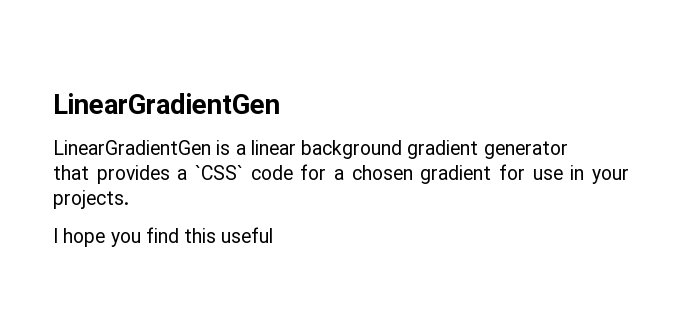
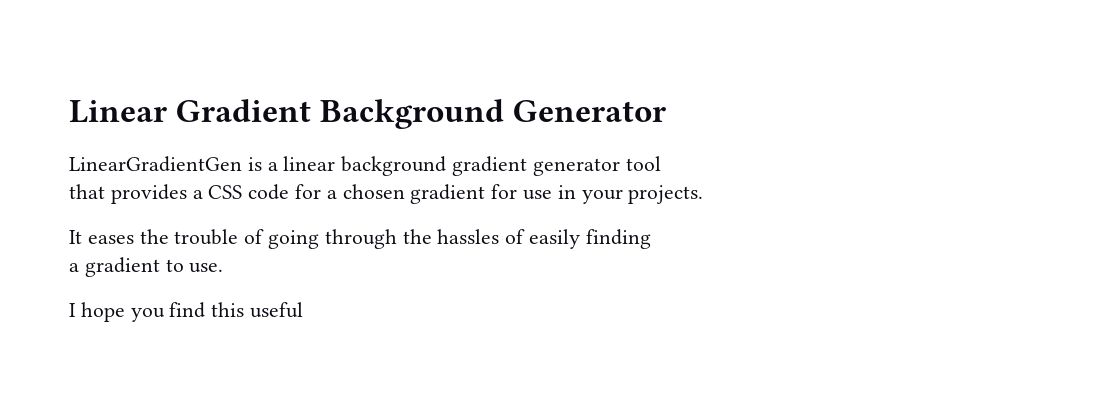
[53,93,280,114] LinearGradientGen -> [69,99,667,129] Linear Gradient Background Generator
(568, 150) none -> [625,156,661,171] tool
[194,165,243,180] `CSS` -> [208,185,243,199] CSS
(129, 199) none -> [69,229,651,249] [69,257,224,277] // It eases the trouble of going through the hassles of easily finding // a gradient to use.

